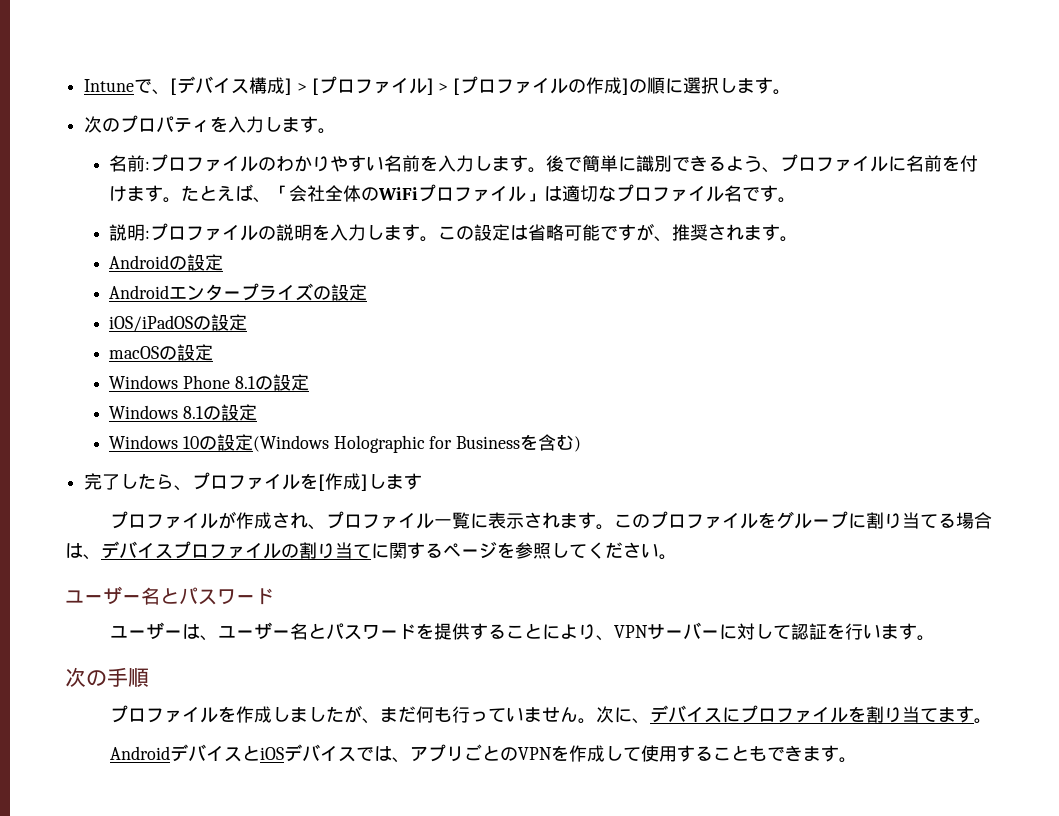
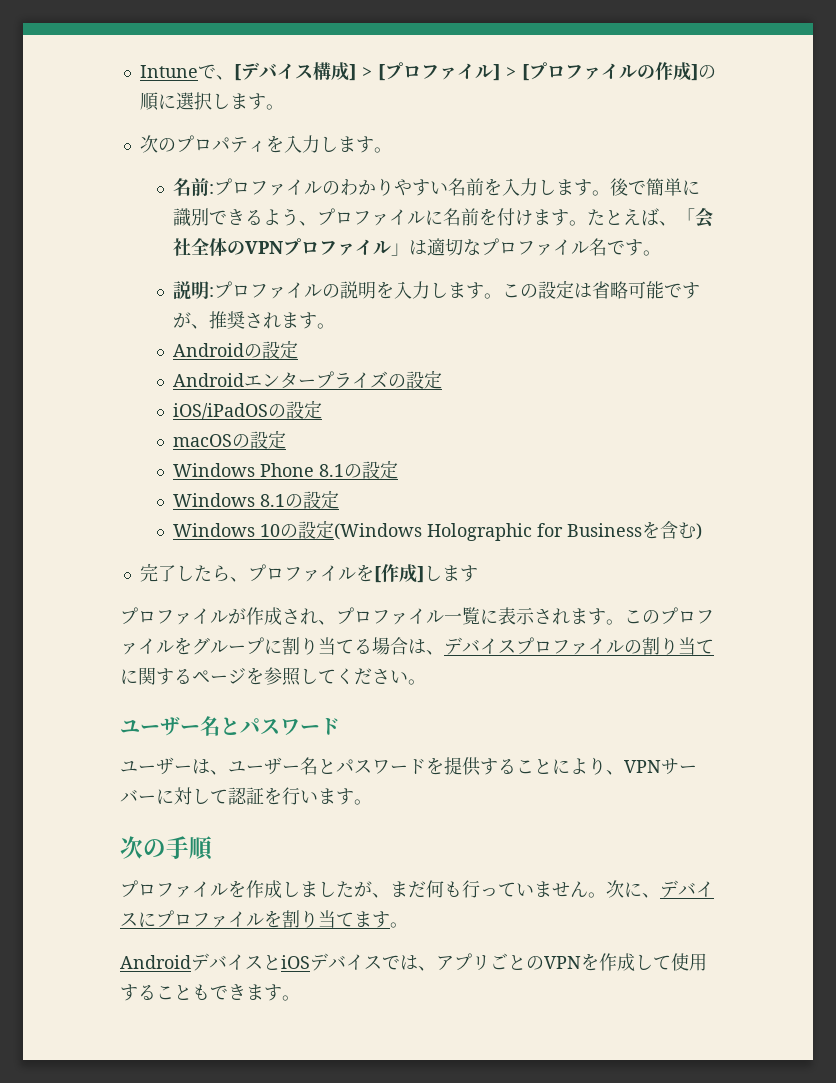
[378,187,419,200] WiFi -> [244,241,283,254] VPN

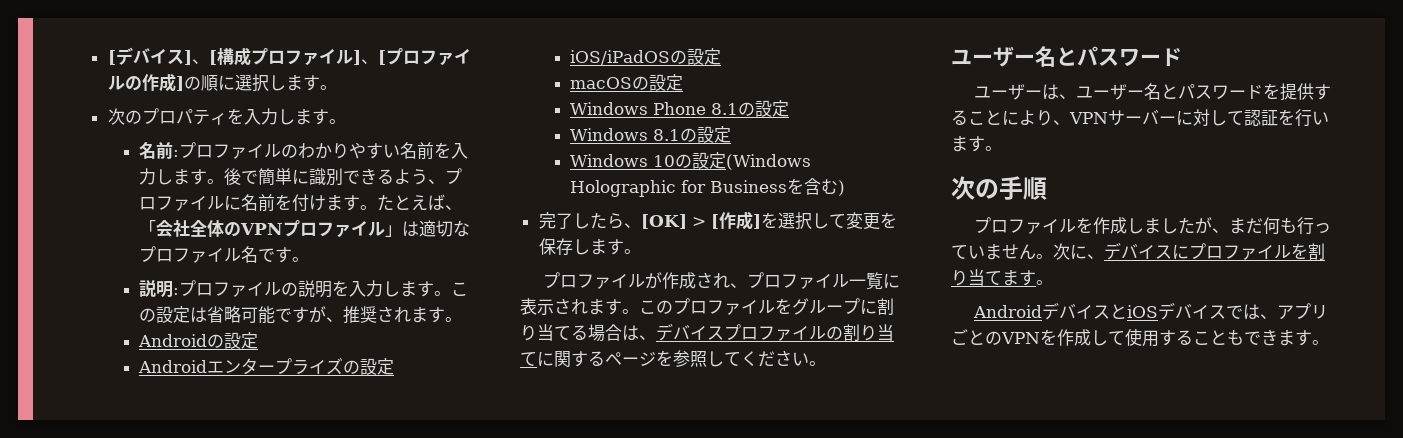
[139,64,234,80] Intuneで、 -> (107, 57) none
[312,62,385,81] 構成] > [ -> [183,47,251,66] ]、[構成
[505,67,516,78] > -> [360,59,378,64] 、
[247,564,478,583] プロファイルを[作成]します -> [640,211,897,230] [538,238,641,255] [OK] > [作成]を選択して変更を保存します。

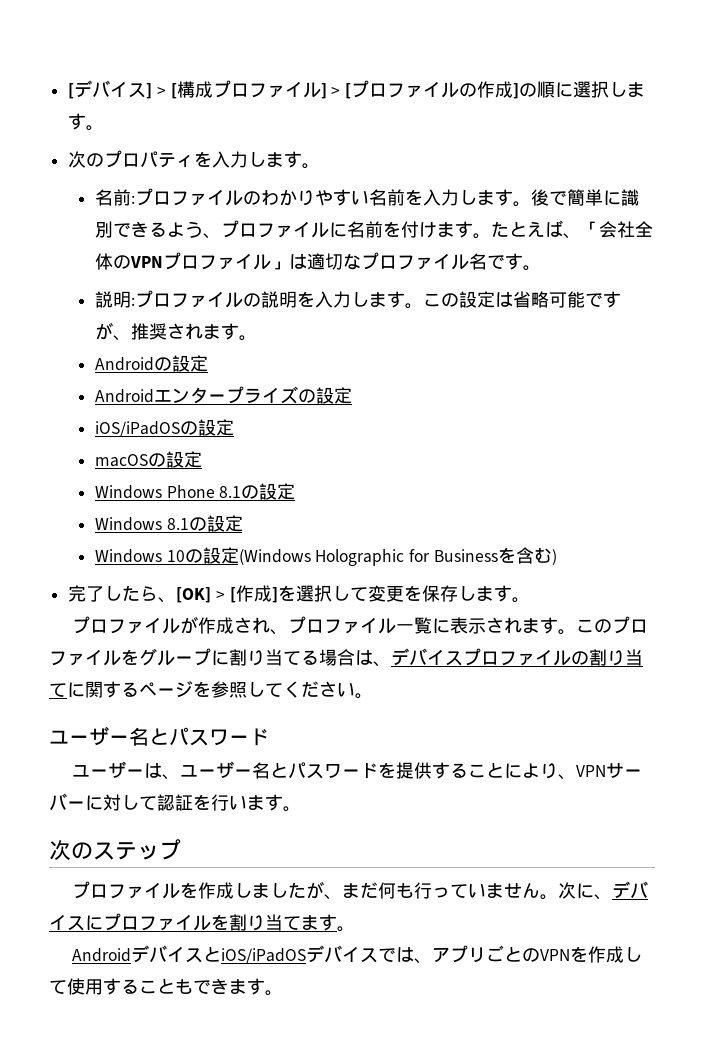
[191,59,209,64] 、 -> [156,86,166,96] >
[360,59,378,64] 、 -> [331,86,341,96] >
[999,176,1047,200] 手順 -> [93,839,181,860] ステップ
[1126,305,1158,318] iOS -> [221,948,307,964] iOS/iPadOS

